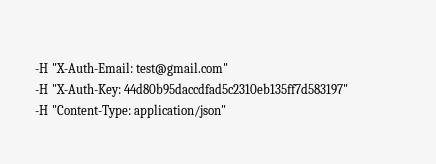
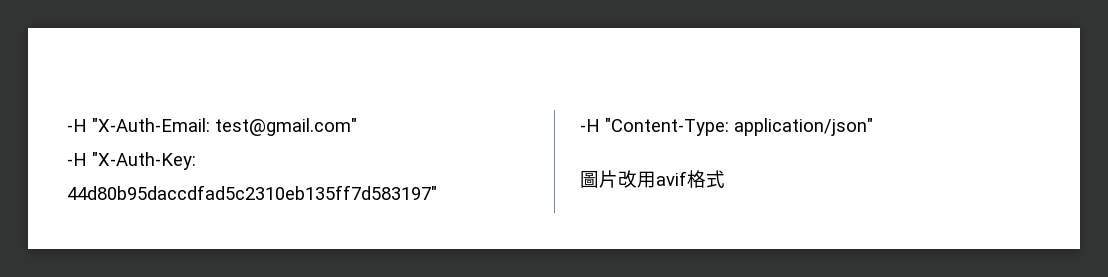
(227, 111) none -> [580,170,725,188] // 圖片改用avif格式

